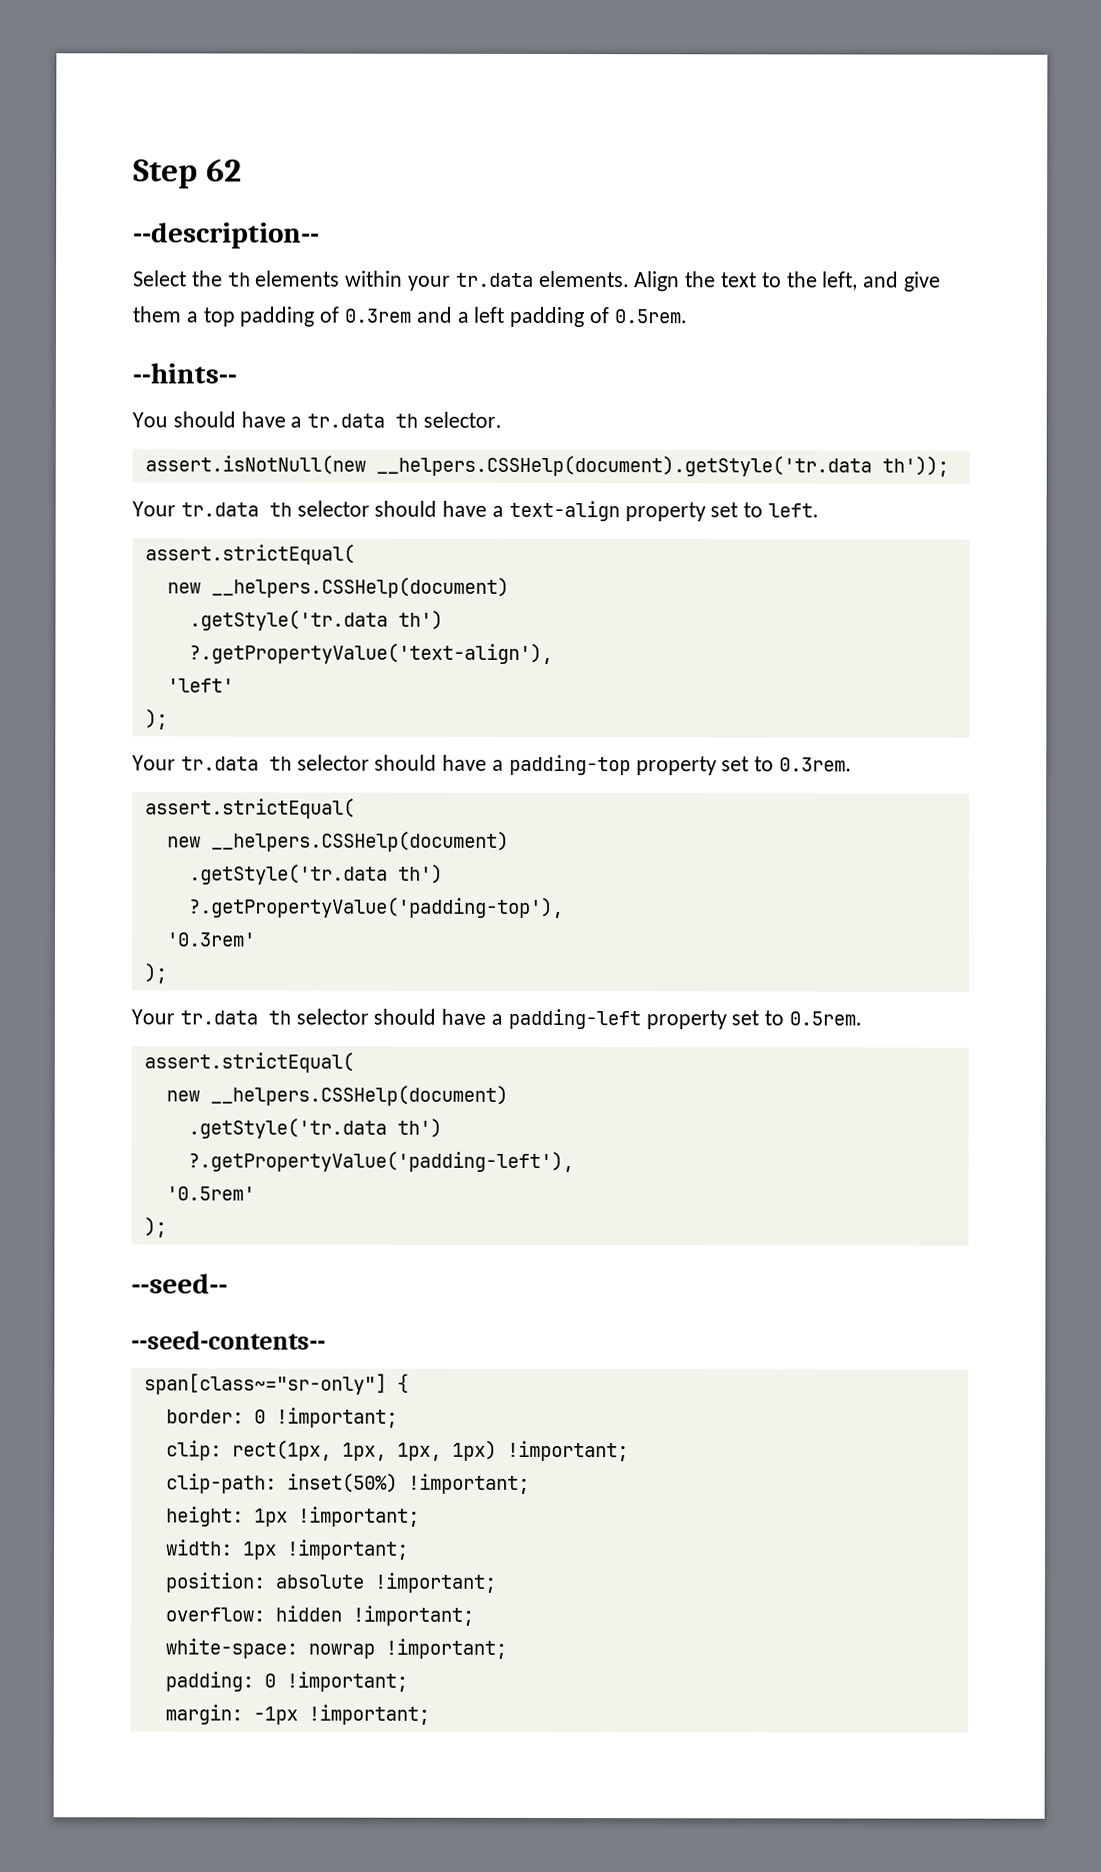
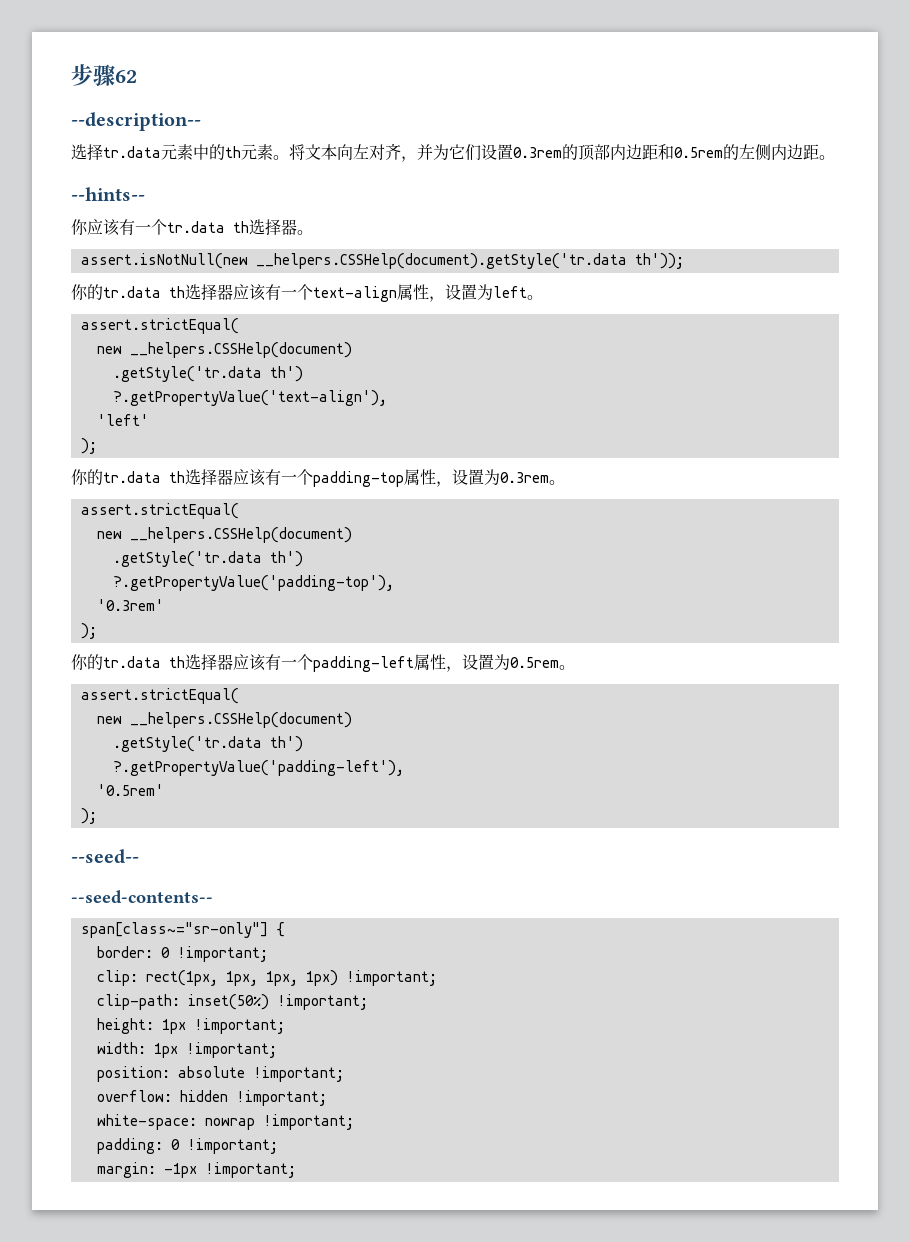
[133,159,198,189] Step -> [71,64,115,86] 步骤
[133,270,942,292] [132,306,687,328] [132,362,237,384] [132,411,503,428] Select the th elements within your tr.data elements. Align the text to the left, and give them a top padding of 0.3rem and a left padding of 0.5rem. // --hints-- // You should have a tr.data th selector. -> [71,143,835,162] [71,187,145,201] [71,219,313,236] 选择tr.data元素中的th元素。将文本向左对齐，并为它们设置0.3rem的顶部内边距和0.5rem的左侧内边距。 // --hints-- // 你应该有一个tr.data th选择器。
[132,500,820,522] Your tr.data th selector should have a text-align property set to left. -> [71,284,543,302] 你的tr.data th选择器应该有一个text-align属性，设置为left。
[132,754,853,776] Your tr.data th selector should have a padding-top property set to 0.3rem. -> [71,469,565,487] 你的tr.data th选择器应该有一个padding-top属性，设置为0.3rem。
[131,1008,863,1030] Your tr.data th selector should have a padding-left property set to 0.5rem. -> [71,654,575,672] 你的tr.data th选择器应该有一个padding-left属性，设置为0.5rem。

